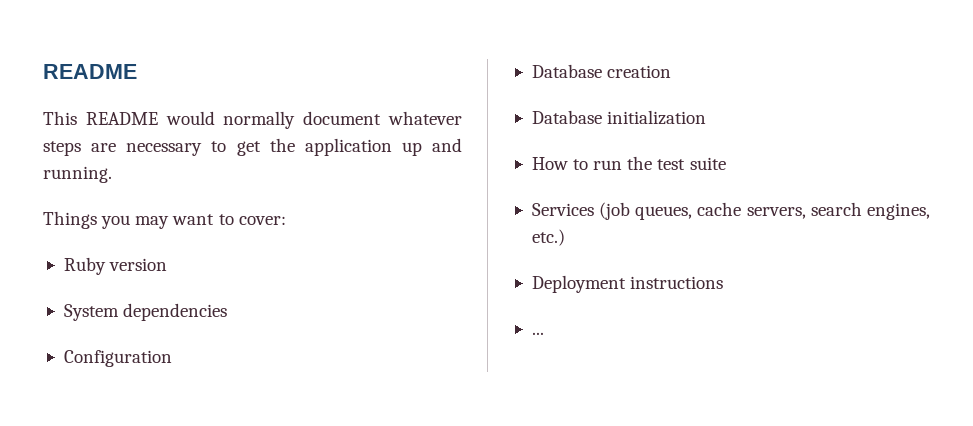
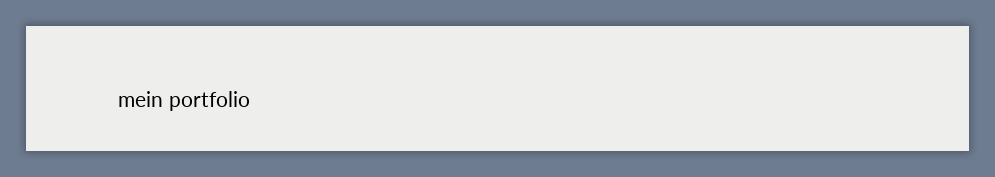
[43,64,137,79] [43,111,463,129] [43,138,462,156] [43,166,112,183] [43,211,286,229] [63,257,168,275] [63,303,228,321] [63,350,172,367] [531,64,672,78] [531,110,707,125] [531,156,726,170] [531,202,930,220] [531,229,565,246] [531,275,724,293] [531,332,544,335] README // This README would normally document whatever steps are necessary to get the application up and running. // Things you may want to cover: // Ruby version // System dependencies // Configuration // Database creation // Database initialization // How to run the test suite // Services (job queues, cache servers, search engines, etc.) // Deployment instructions // ... -> [118,91,250,111] mein portfolio

